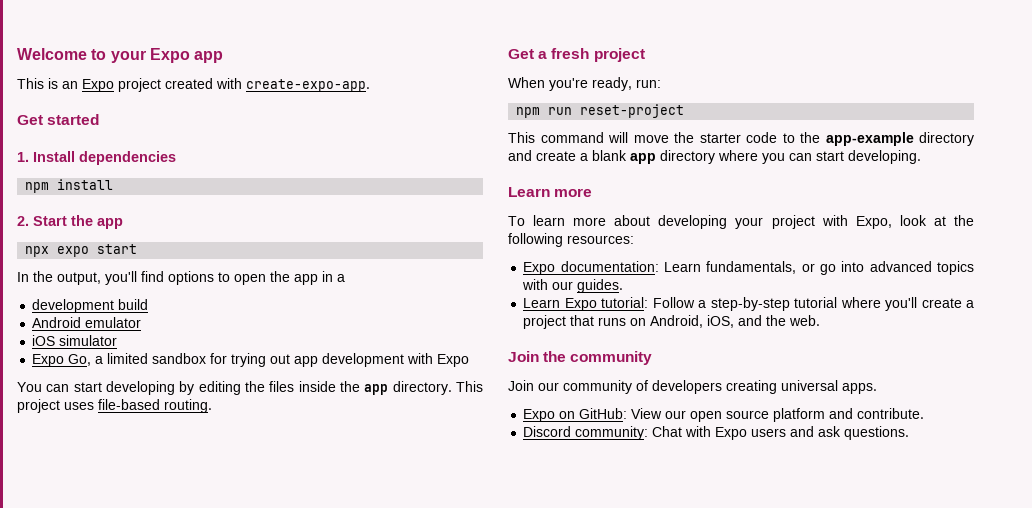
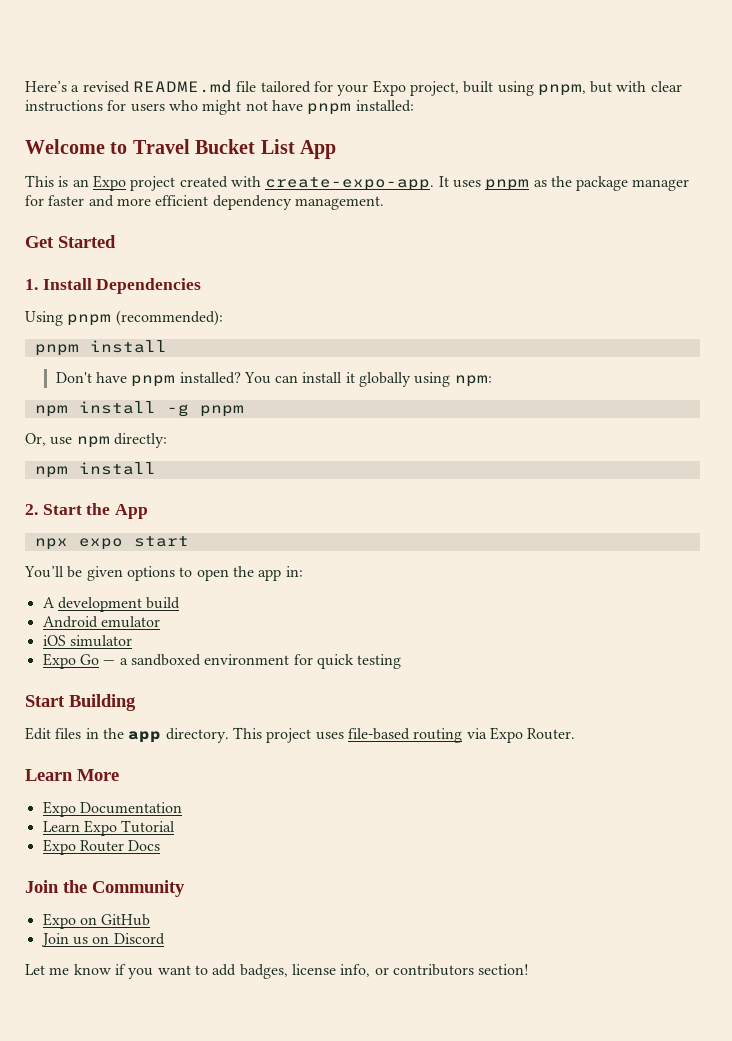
[17,48,224,63] Welcome to your Expo app -> [25,80,682,96] [25,100,414,115] [25,139,336,159] Here’s a revised README.md file tailored for your Expo project, built using pnpm, but with clear instructions for users who might not have pnpm installed: // Welcome to Travel Bucket List App
[17,114,100,125] // Get started -> [438,176,690,191] [25,195,384,210] [25,235,116,248] It uses pnpm as the package manager for faster and more efficient dependency management. // Get Started
[79,151,176,165] dependencies -> [96,278,202,294] [25,310,223,326] [34,340,167,356] [55,372,492,387] [34,401,244,417] [25,433,167,448] Dependencies // Using pnpm (recommended): // pnpm install // Don't have pnpm installed? You can install it globally using npm: // npm install -g pnpm // Or, use npm directly:
[97,218,123,229] app -> [115,504,149,519] App
[17,271,164,285] In the output, you'll find -> [24,566,123,581] You’ll be given
[322,271,345,282] in a // -> [285,566,303,577] [42,597,55,608] in: // A
[68,353,470,367] [17,381,336,395] Go, a limited sandbox for trying out app development with Expo // You can start developing by editing the files inside -> [79,654,402,669] [25,694,136,711] [25,727,99,740] Go — a sandboxed environment for quick testing // Start Building // Edit files in
[164,399,212,413] [508,48,645,62] [508,77,661,91] [516,104,685,118] [508,132,974,146] [508,150,921,164] [508,187,593,197] [508,215,974,229] [508,233,634,247] [523,261,974,275] [522,279,624,293] [523,297,974,311] [523,315,821,329] [508,351,653,365] [508,380,877,394] [523,408,925,422] [523,426,910,440] routing. // Get a fresh project // When you're ready, run: // npm run reset-project // This command will move the starter code to the app-example directory and create a blank app directory where you can start developing. // Learn more // To learn more about developing your project with Expo, look at the following resources: // Expo documentation: Learn fundamentals, or go into advanced topics with our guides. // Learn Expo tutorial: Follow a step-by-step tutorial where you'll create a project that runs on Android, iOS, and the web. // Join the community // Join our community of developers creating universal apps. // Expo on GitHub: View our open source platform and contribute. // Discord community: Chat with Expo users and ask questions. -> [413,727,576,743] [25,769,119,781] [42,801,182,817] [42,820,176,836] [42,839,161,855] [25,880,185,897] [42,913,151,929] [40,933,165,947] [25,964,530,979] routing via Expo Router. // Learn More // Expo Documentation // Learn Expo Tutorial // Expo Router Docs // Join the Community // Expo on GitHub // Join us on Discord // Let me know if you want to add badges, license info, or contributors section!

